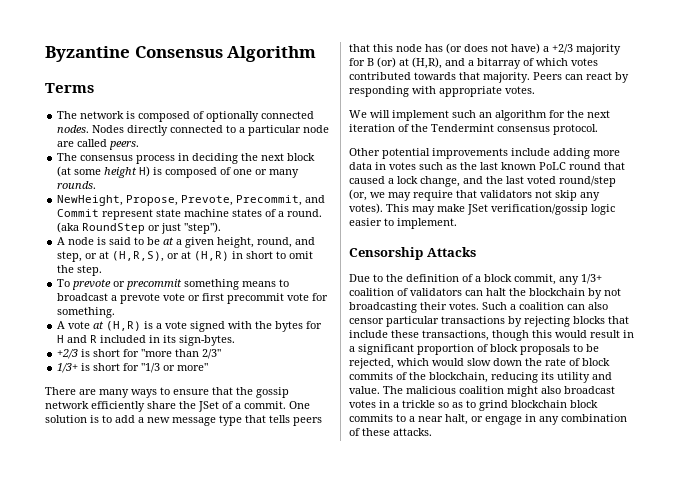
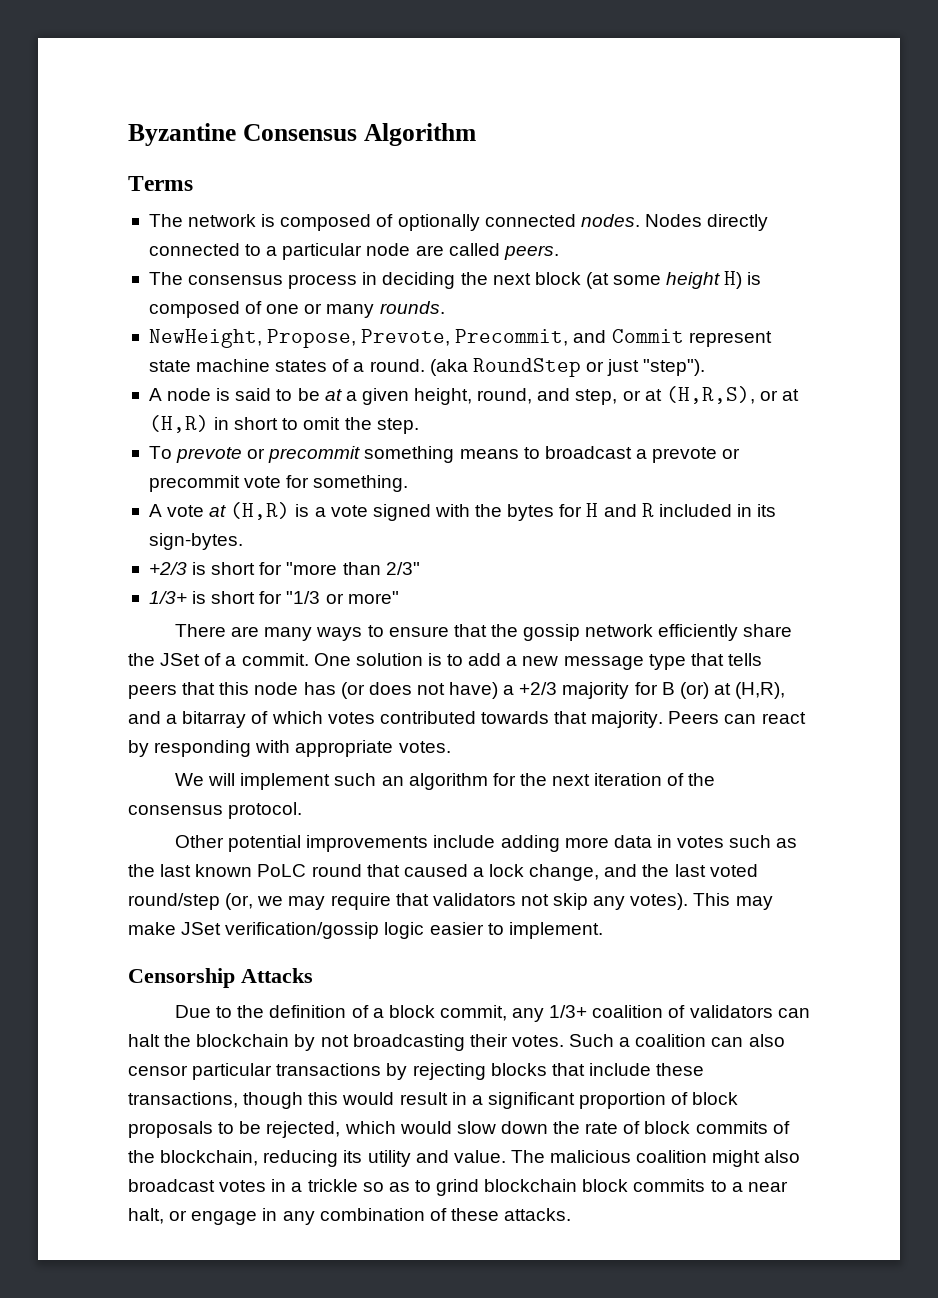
[163,293,225,301] vote or first -> [722,448,741,459] or
[431,124,494,132] Tendermint -> (716, 779) none

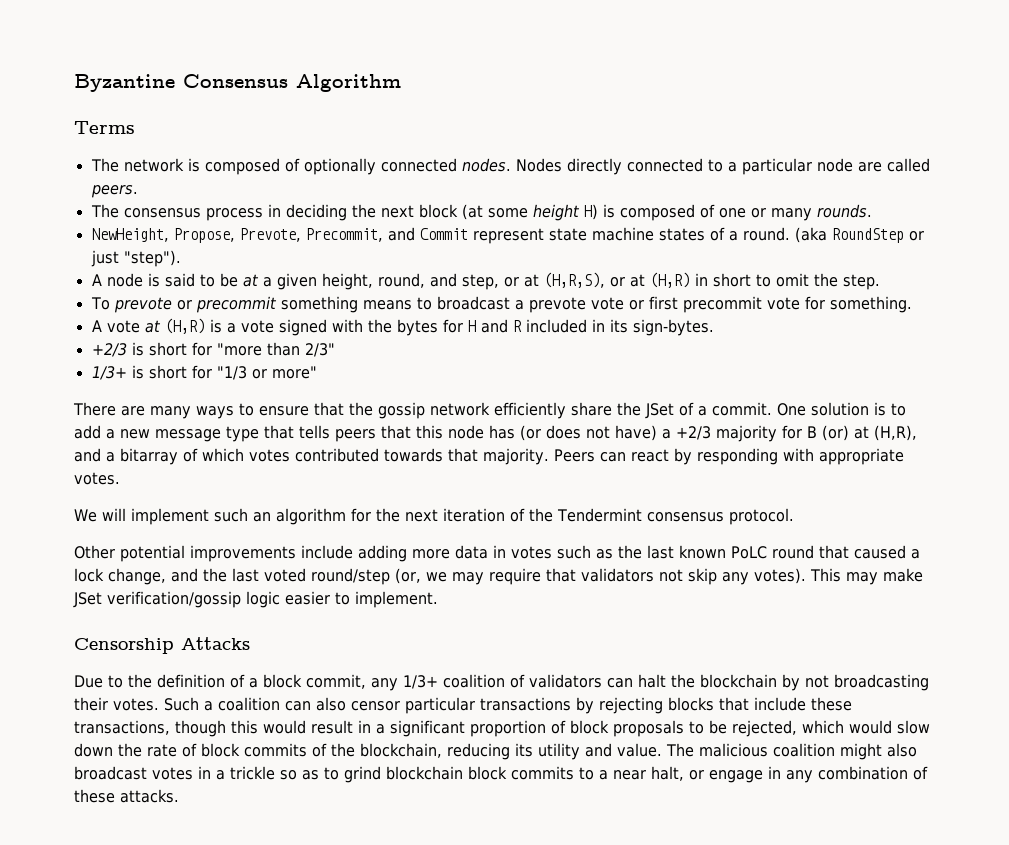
[722,448,741,459] or -> [590,296,678,310] vote or first
(716, 779) none -> [556,508,642,522] Tendermint

